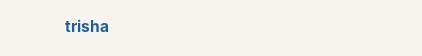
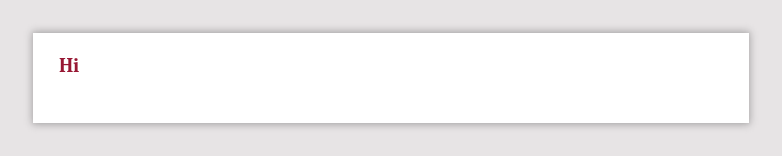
[65,19,109,32] trisha -> [59,58,79,72] Hi

